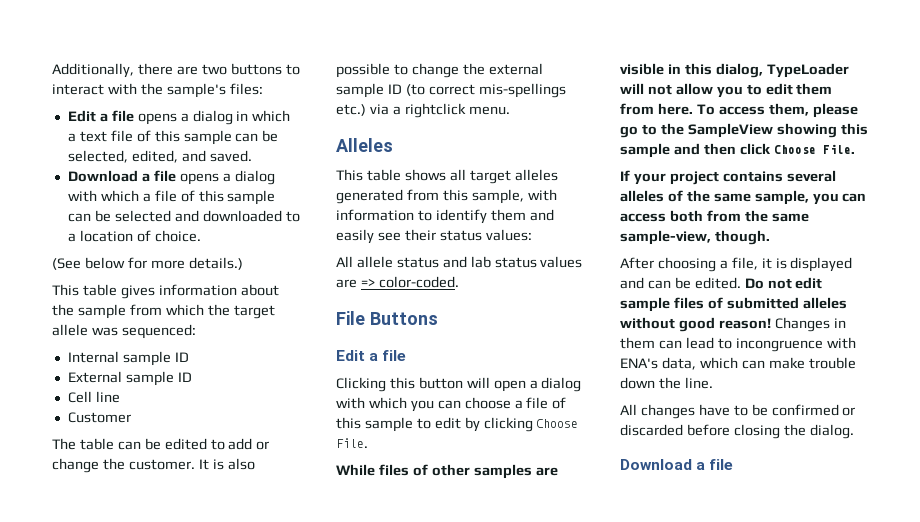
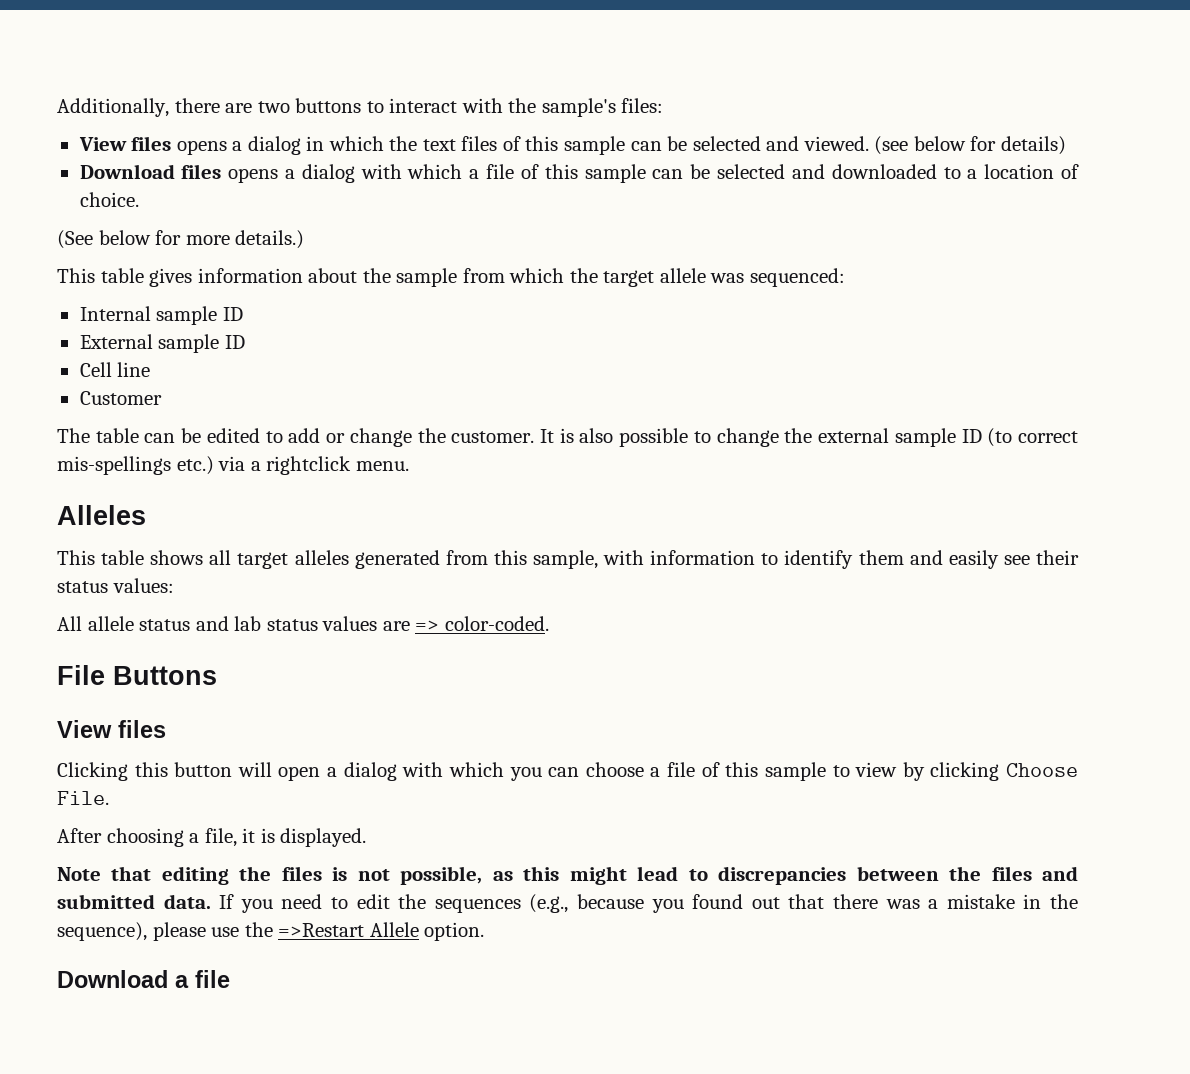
[67,110,134,122] Edit a file -> [78,136,172,151] View files
[67,130,279,145] [67,150,252,163] [67,170,176,182] a text file of this sample can be selected, edited, and saved. // Download a file -> [389,136,1066,155] [79,164,222,179] the text files of this sample can be selected and viewed. (see below for details) // Download files
[336,350,407,361] Edit a file -> [57,720,166,738] View files
[434,417,461,429] edit -> [855,762,898,777] view
[336,464,558,479] [620,63,849,78] [620,83,833,98] [620,103,858,118] [620,123,868,138] [620,143,855,158] [620,170,836,185] [620,190,867,205] [620,210,809,222] [620,230,770,245] // While files of other samples are visible in this dialog, TypeLoader will not allow you to edit them from here. To access them, please go to the SampleView showing this sample and then click Choose File. // If your project contains several alleles of the same sample, you can access both from the same sample-view, though. -> (109, 798) none
[790,257,853,272] [620,277,823,289] [620,297,847,312] [620,317,846,332] [620,337,856,352] [620,357,856,370] [620,377,713,389] [620,404,856,419] [620,424,854,439] displayed and can be edited. Do not edit sample files of submitted alleles without good reason! Changes in them can lead to incongruence with ENA's data, which can make trouble down the line. // All changes have to be confirmed or discarded before closing the dialog. -> [280,828,367,847] [57,866,1079,885] [57,894,1079,913] [57,922,485,941] displayed. // Note that editing the files is not possible, as this might lead to discrepancies between the files and submitted data. If you need to edit the sequences (e.g., because you found out that there was a mistake in the sequence), please use the =>Restart Allele option.

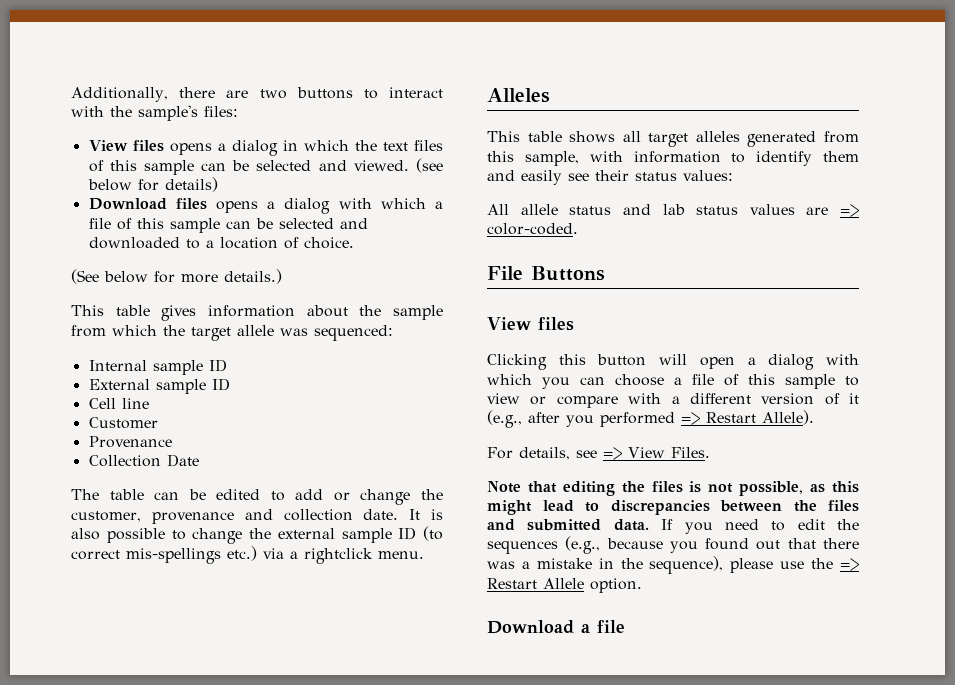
(162, 398) none -> [88,436,172,448] [88,454,199,467] // Provenance // Collection Date
[451,431,535,443] customer. -> [71,509,399,524] customer, provenance and collection date.
[902,762,1078,781] [57,791,109,805] [57,828,367,847] by clicking Choose File. // After choosing a file, it is displayed. -> [530,393,859,408] [487,410,814,428] [487,447,710,460] or compare with a different version of it (e.g., after you performed => Restart Allele). // For details, see => View Files.
[278,923,365,937] =>Restart -> [840,558,859,571] [487,578,537,589] => Restart

